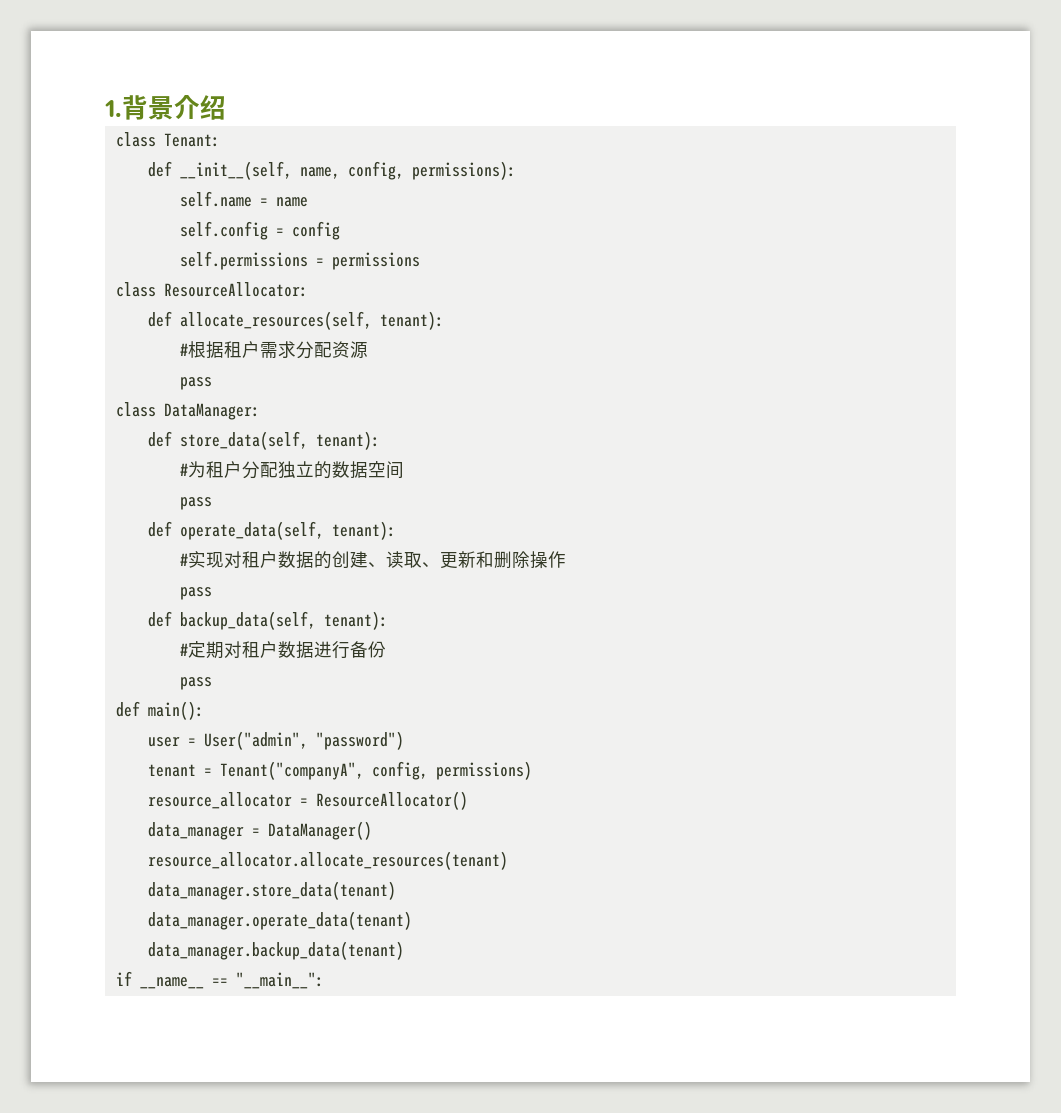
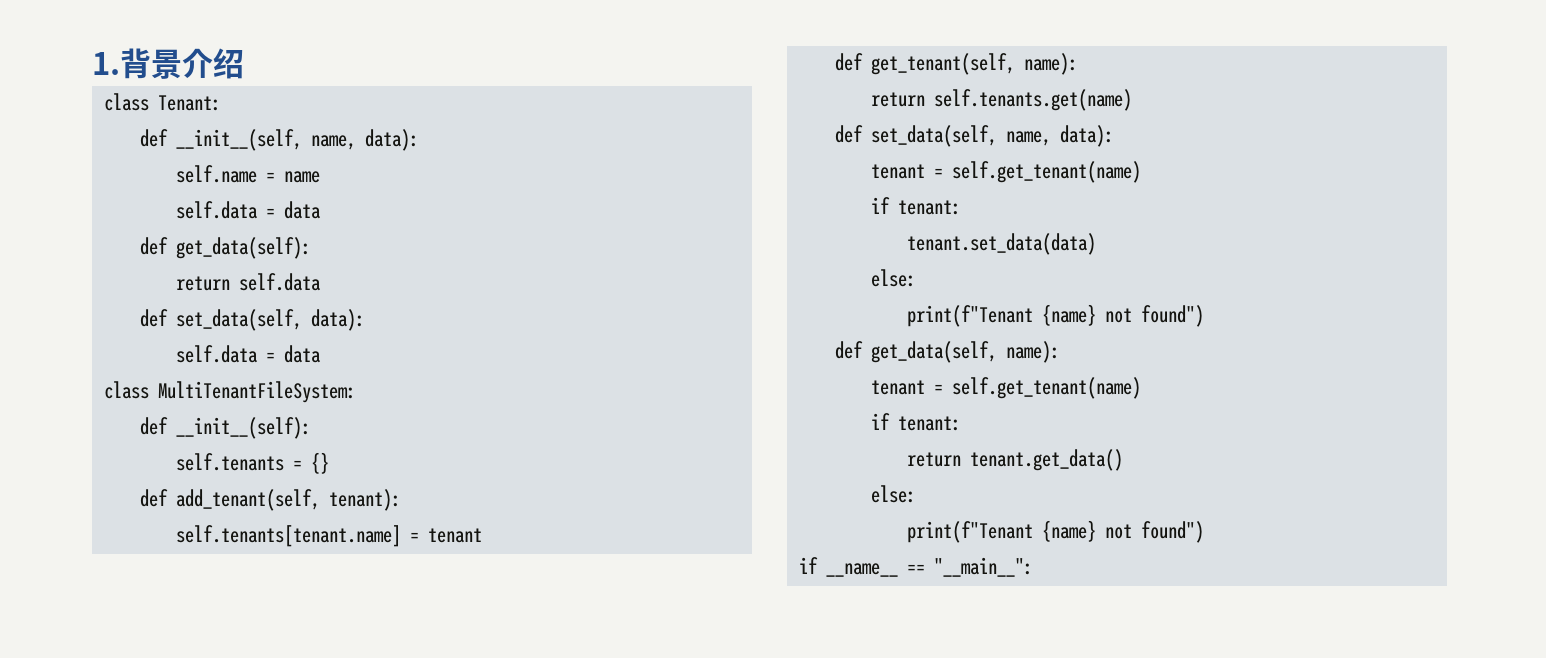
[347,161,516,180] config, permissions): -> [365,129,419,151] data):
[179,221,340,240] [179,251,420,270] [115,282,308,297] [147,311,444,330] [179,341,368,359] [179,377,212,390] [115,402,260,420] [147,431,380,450] [179,461,404,479] [179,497,212,510] [147,521,396,540] [179,551,566,569] [179,587,212,600] [147,611,388,630] [179,641,386,659] [179,677,212,690] [115,701,204,720] [147,731,404,750] [147,761,532,780] [147,791,468,810] [147,821,372,840] [147,851,508,870] [147,881,396,900] [147,911,412,930] [147,941,404,960] self.config = config // self.permissions = permissions // class ResourceAllocator: // def allocate_resources(self, tenant): // #根据租户需求分配资源 // pass // class DataManager: // def store_data(self, tenant): // #为租户分配独立的数据空间 // pass // def operate_data(self, tenant): // #实现对租户数据的创建、读取、更新和删除操作 // pass // def backup_data(self, tenant): // #定期对租户数据进行备份 // pass // def main(): // user = User("admin", "password") // tenant = Tenant("companyA", config, permissions) // resource_allocator = ResourceAllocator() // data_manager = DataManager() // resource_allocator.allocate_resources(tenant) // data_manager.store_data(tenant) // data_manager.operate_data(tenant) // data_manager.backup_data(tenant) -> [176,201,321,219] [140,237,311,259] [176,273,321,291] [140,309,365,331] [176,345,321,363] [104,381,356,403] [140,417,311,439] [176,452,329,474] [140,489,401,511] [176,525,482,547] [835,53,1078,75] [871,89,1132,111] [835,125,1114,147] [871,161,1141,183] [871,197,961,215] [907,233,1096,255] [871,269,916,287] [907,304,1204,327] [835,341,1060,363] [871,377,1141,399] [871,413,961,431] [907,449,1123,471] [871,485,916,503] [907,520,1204,543] self.data = data // def get_data(self): // return self.data // def set_data(self, data): // self.data = data // class MultiTenantFileSystem: // def __init__(self): // self.tenants = {} // def add_tenant(self, tenant): // self.tenants[tenant.name] = tenant // def get_tenant(self, name): // return self.tenants.get(name) // def set_data(self, name, data): // tenant = self.get_tenant(name) // if tenant: // tenant.set_data(data) // else: // print(f"Tenant {name} not found") // def get_data(self, name): // tenant = self.get_tenant(name) // if tenant: // return tenant.get_data() // else: // print(f"Tenant {name} not found")

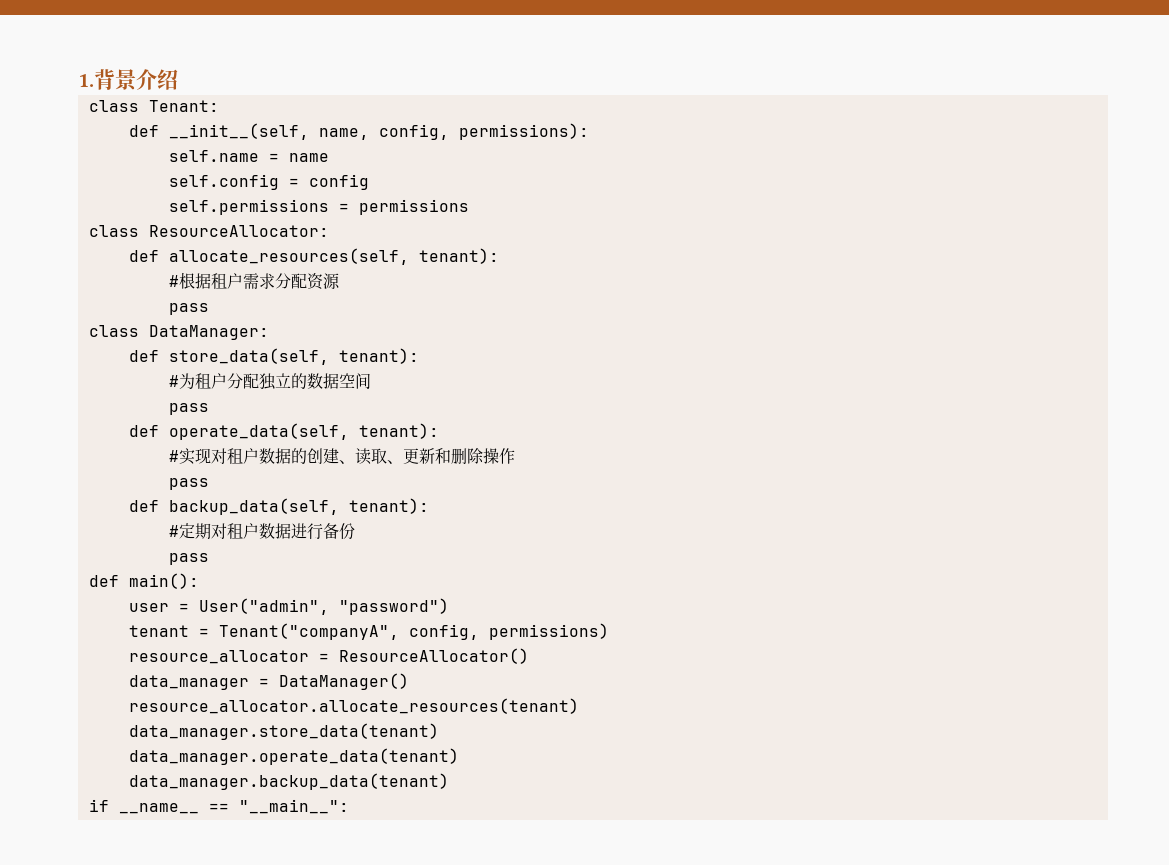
[365,129,419,151] data): -> [378,123,589,140] config, permissions):
[176,201,321,219] [140,237,311,259] [176,273,321,291] [140,309,365,331] [176,345,321,363] [104,381,356,403] [140,417,311,439] [176,452,329,474] [140,489,401,511] [176,525,482,547] [835,53,1078,75] [871,89,1132,111] [835,125,1114,147] [871,161,1141,183] [871,197,961,215] [907,233,1096,255] [871,269,916,287] [907,304,1204,327] [835,341,1060,363] [871,377,1141,399] [871,413,961,431] [907,449,1123,471] [871,485,916,503] [907,520,1204,543] self.data = data // def get_data(self): // return self.data // def set_data(self, data): // self.data = data // class MultiTenantFileSystem: // def __init__(self): // self.tenants = {} // def add_tenant(self, tenant): // self.tenants[tenant.name] = tenant // def get_tenant(self, name): // return self.tenants.get(name) // def set_data(self, name, data): // tenant = self.get_tenant(name) // if tenant: // tenant.set_data(data) // else: // print(f"Tenant {name} not found") // def get_data(self, name): // tenant = self.get_tenant(name) // if tenant: // return tenant.get_data() // else: // print(f"Tenant {name} not found") -> [168,174,369,190] [168,199,469,215] [88,225,329,237] [128,248,499,265] [168,272,340,290] [168,303,209,315] [88,325,269,340] [128,348,419,365] [168,373,371,390] [168,403,209,415] [128,423,439,440] [168,448,515,465] [168,478,209,490] [128,498,429,515] [168,523,355,540] [168,553,209,565] [88,573,199,589] [128,598,449,615] [128,623,609,640] [128,648,529,664] [128,673,409,690] [128,698,579,714] [128,723,439,740] [128,748,459,765] [128,773,449,790] self.config = config // self.permissions = permissions // class ResourceAllocator: // def allocate_resources(self, tenant): // #根据租户需求分配资源 // pass // class DataManager: // def store_data(self, tenant): // #为租户分配独立的数据空间 // pass // def operate_data(self, tenant): // #实现对租户数据的创建、读取、更新和删除操作 // pass // def backup_data(self, tenant): // #定期对租户数据进行备份 // pass // def main(): // user = User("admin", "password") // tenant = Tenant("companyA", config, permissions) // resource_allocator = ResourceAllocator() // data_manager = DataManager() // resource_allocator.allocate_resources(tenant) // data_manager.store_data(tenant) // data_manager.operate_data(tenant) // data_manager.backup_data(tenant)

